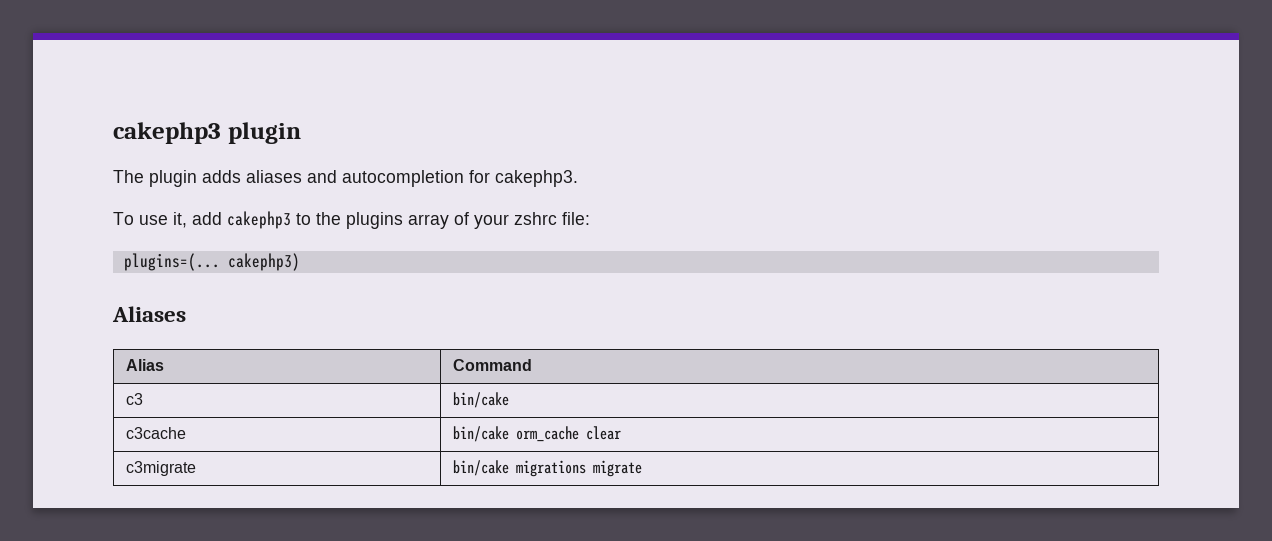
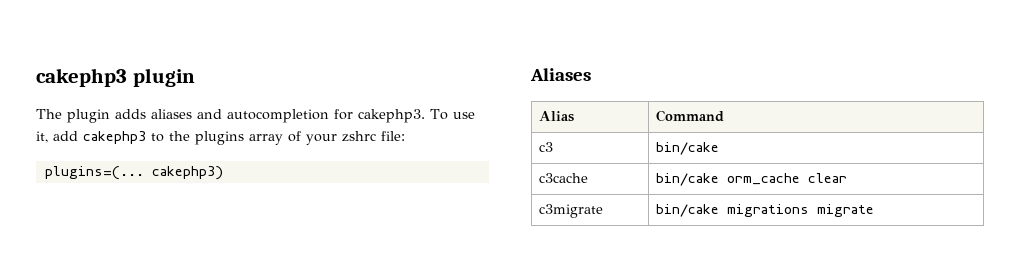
(578, 178) // -> (425, 116) none

